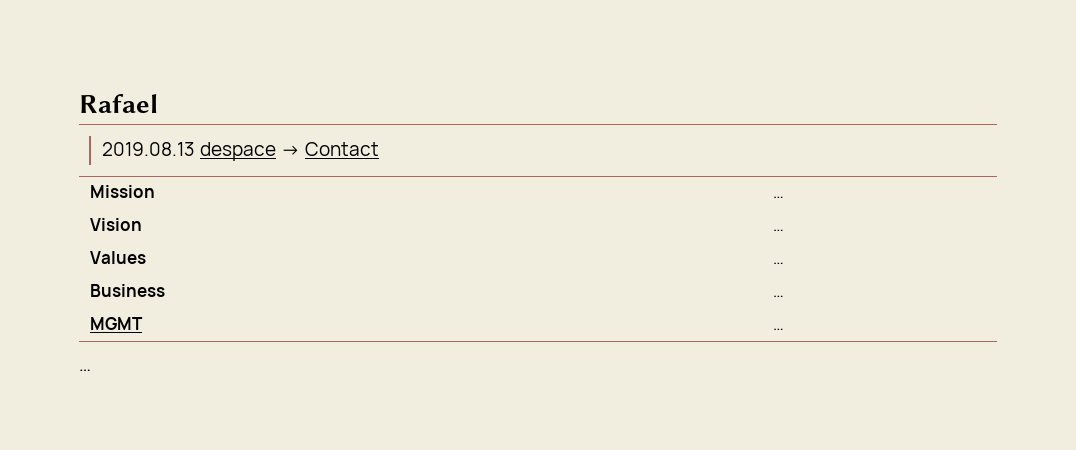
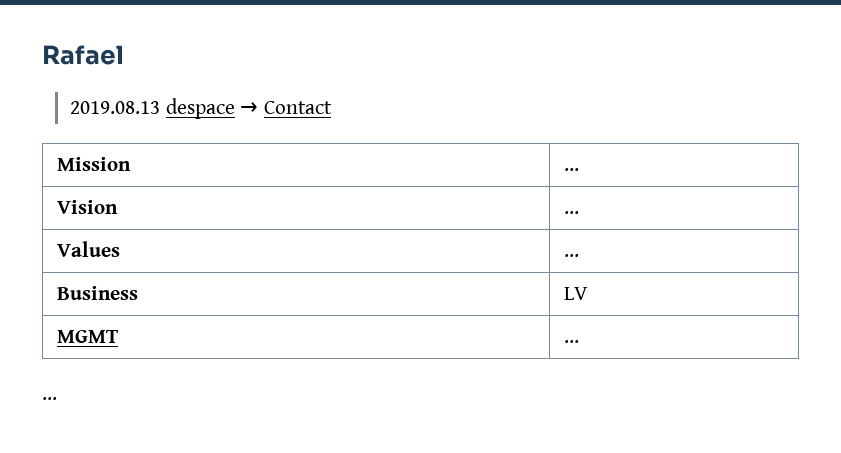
[772,295,784,297] … -> [563,287,588,300] LV

